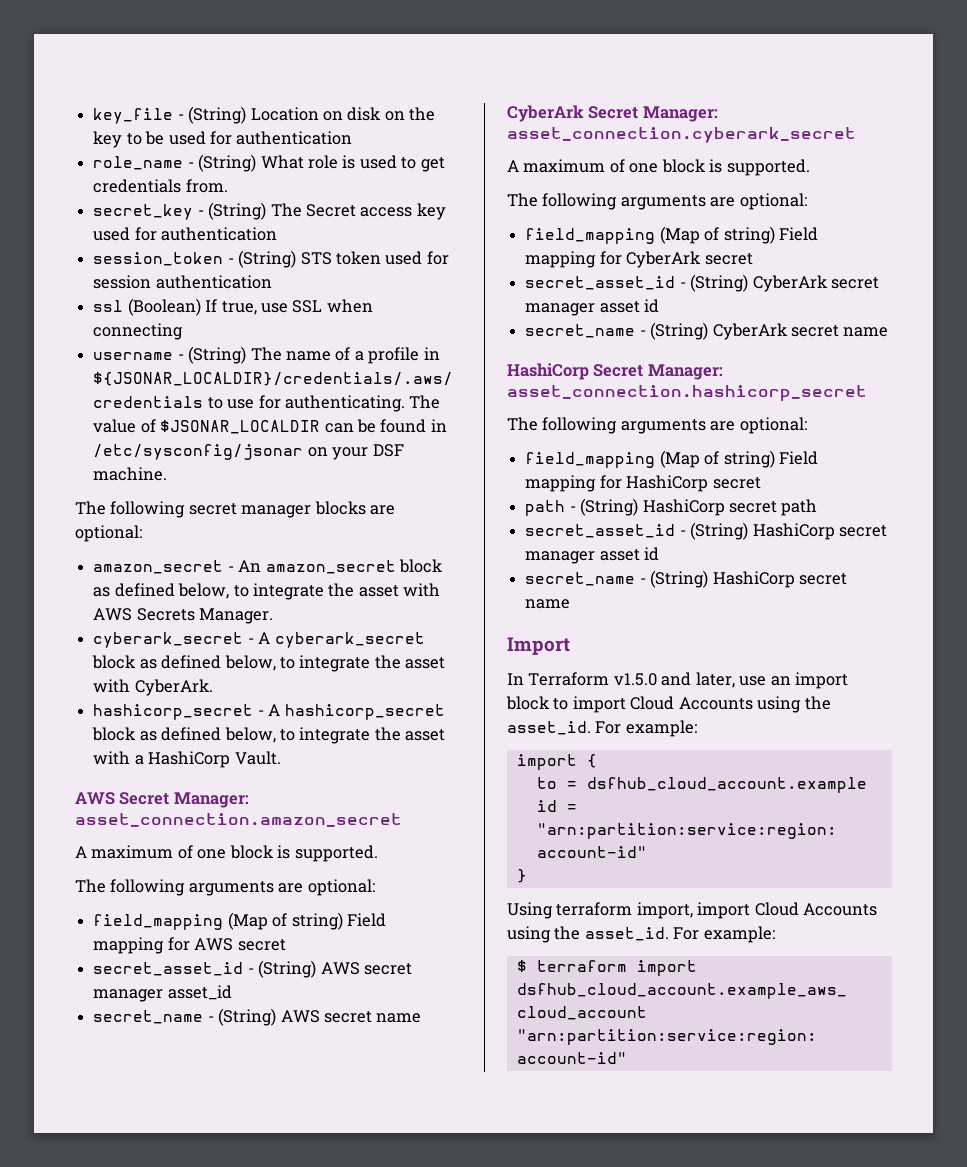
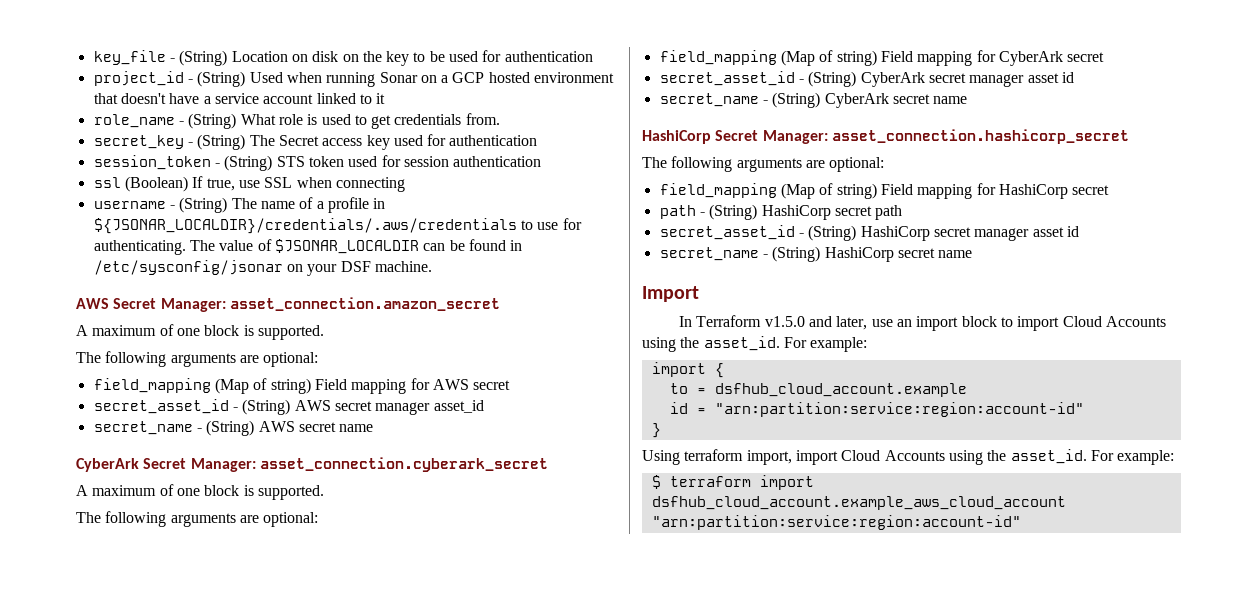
(353, 138) none -> [93,71,615,87] [93,93,386,104] // project_id - (String) Used when running Sonar on a GCP hosted environment that doesn't have a service account linked to it
[75,501,396,518] [75,525,142,542] [93,559,443,574] [93,583,441,600] [93,608,274,624] [93,632,425,648] [92,655,446,672] [93,679,213,696] [93,704,445,720] [92,727,446,744] [93,751,281,768] // The following secret manager blocks are optional: // amazon_secret - An amazon_secret block as defined below, to integrate the asset with AWS Secrets Manager. // cyberark_secret - A cyberark_secret block as defined below, to integrate the asset with CyberArk. // hashicorp_secret - A hashicorp_secret block as defined below, to integrate the asset with a HashiCorp Vault. -> (432, 266) none

